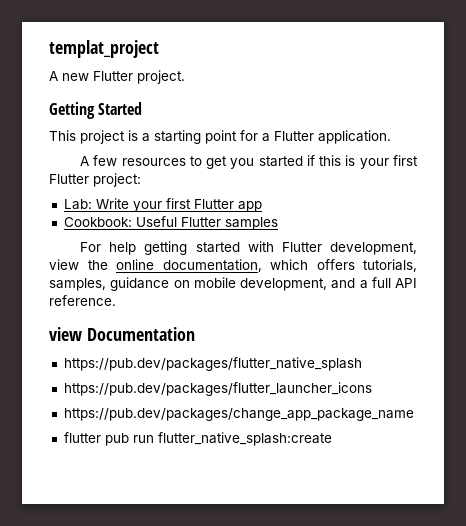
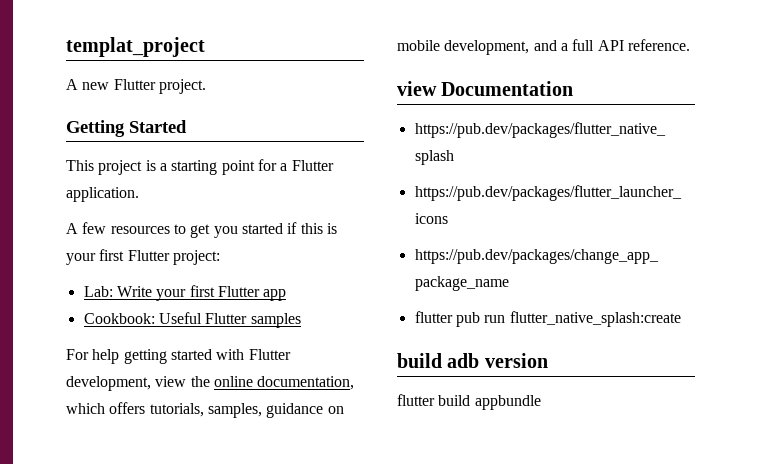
(332, 439) none -> [397,353,548,368] [397,394,541,410] // build adb version // flutter build appbundle

